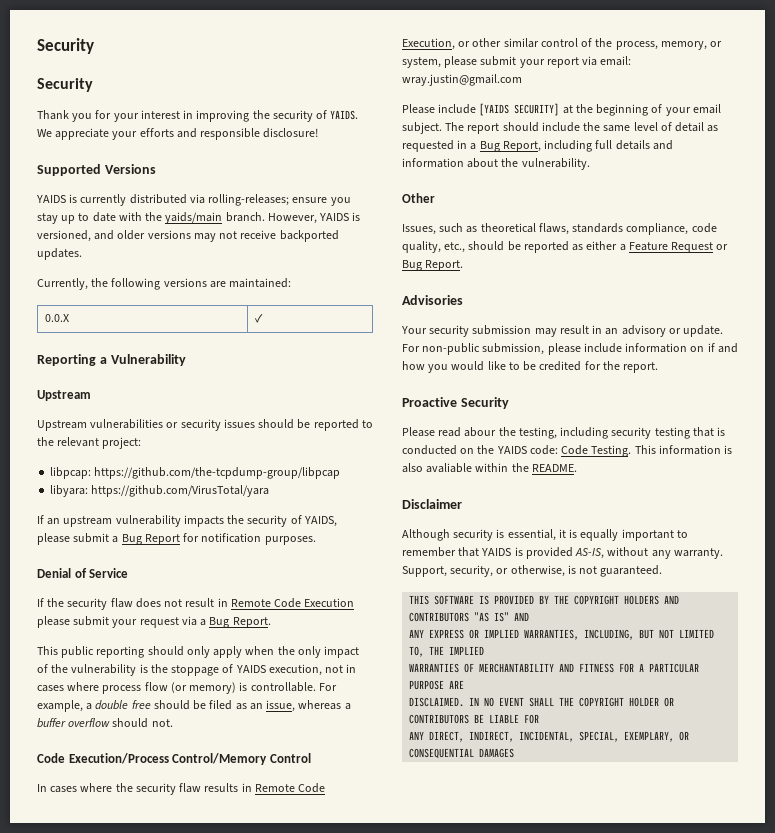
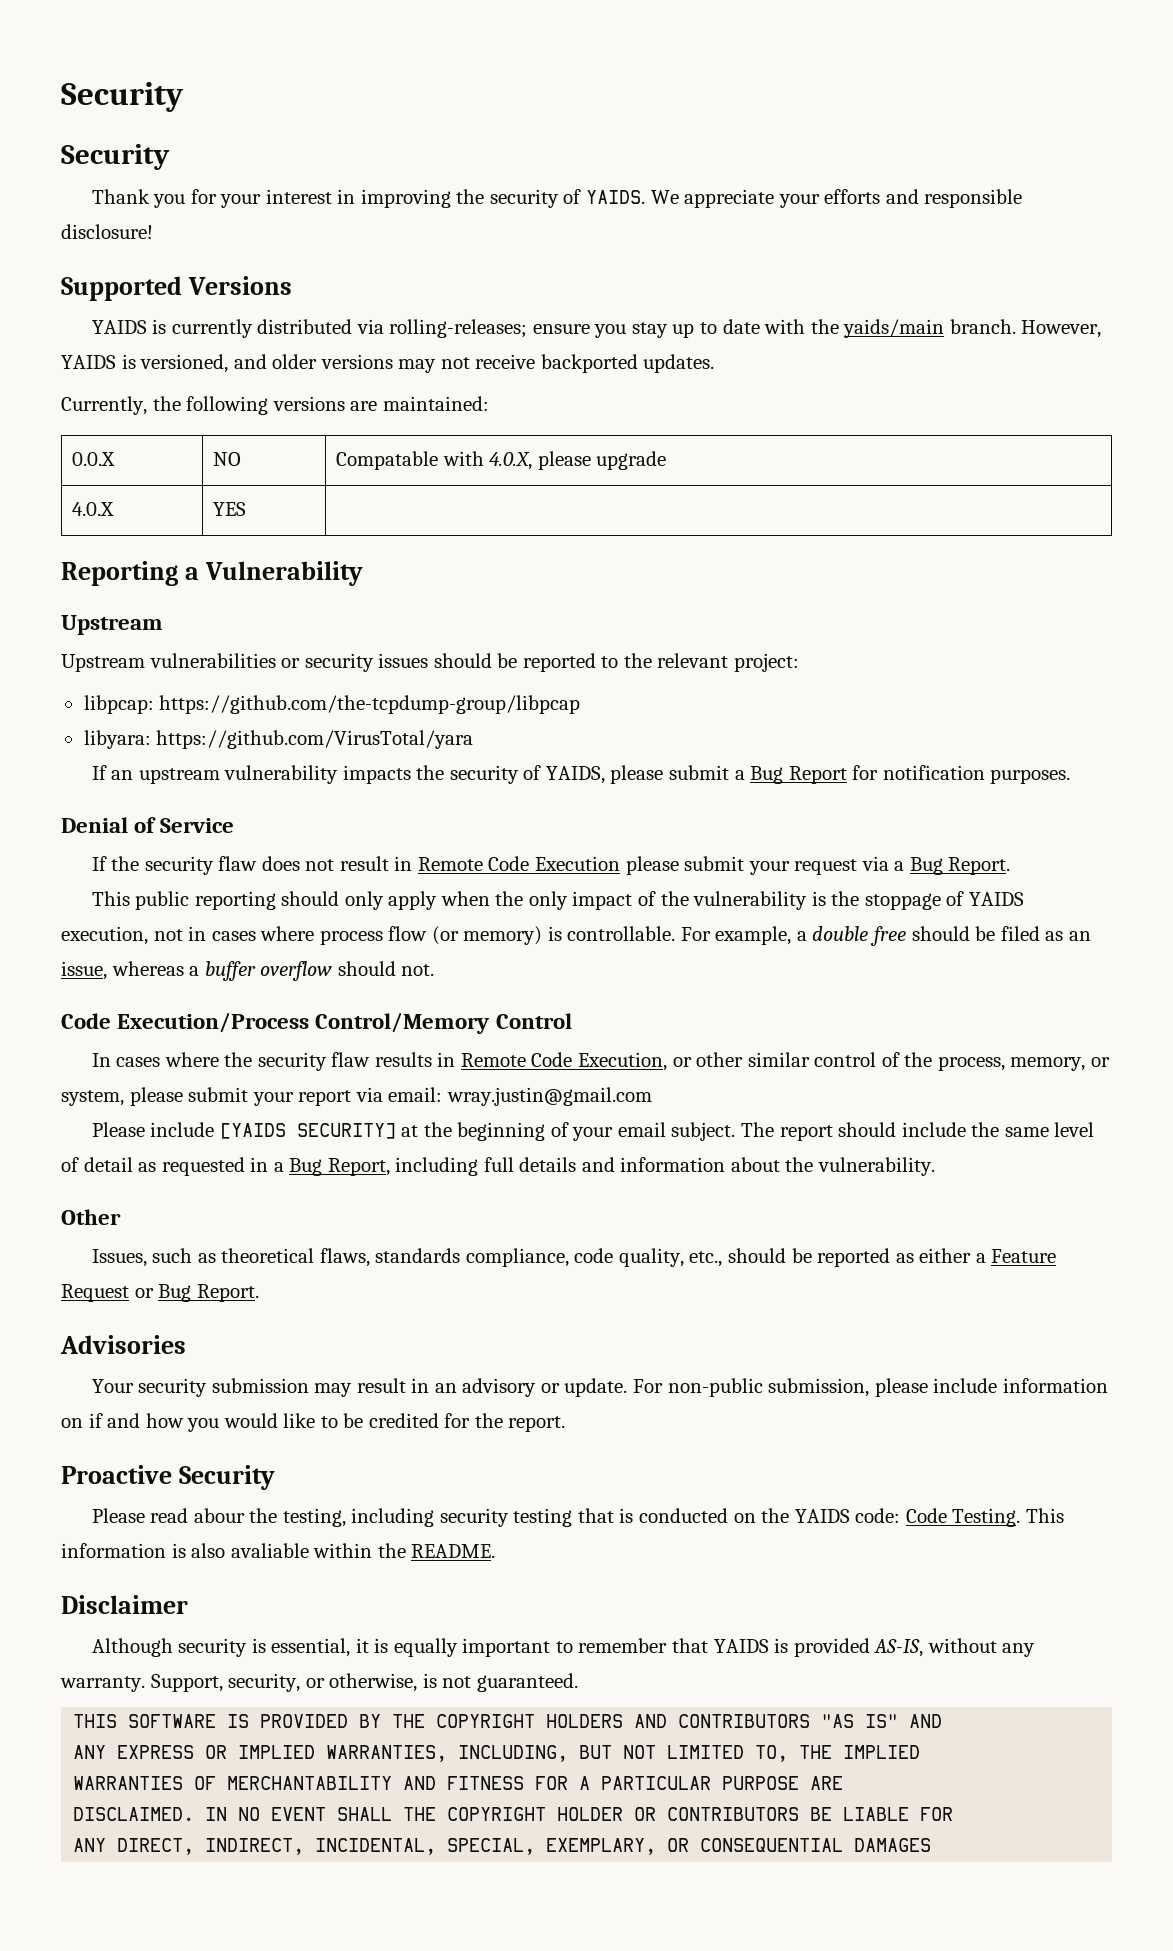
[255,314,264,323] ✓ -> [212,452,241,466] [335,451,667,470] [71,502,114,516] [212,502,246,516] NO | Compatable with 4.0.X, please upgrade // 4.0.X | YES |

